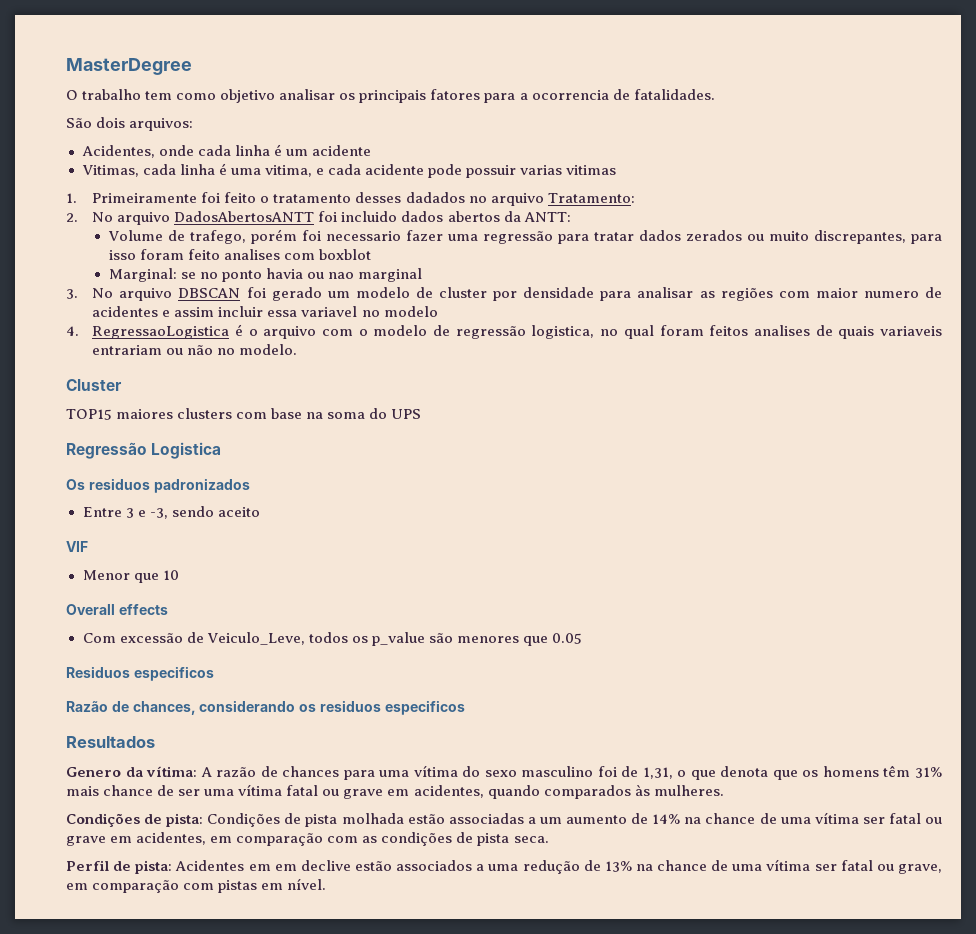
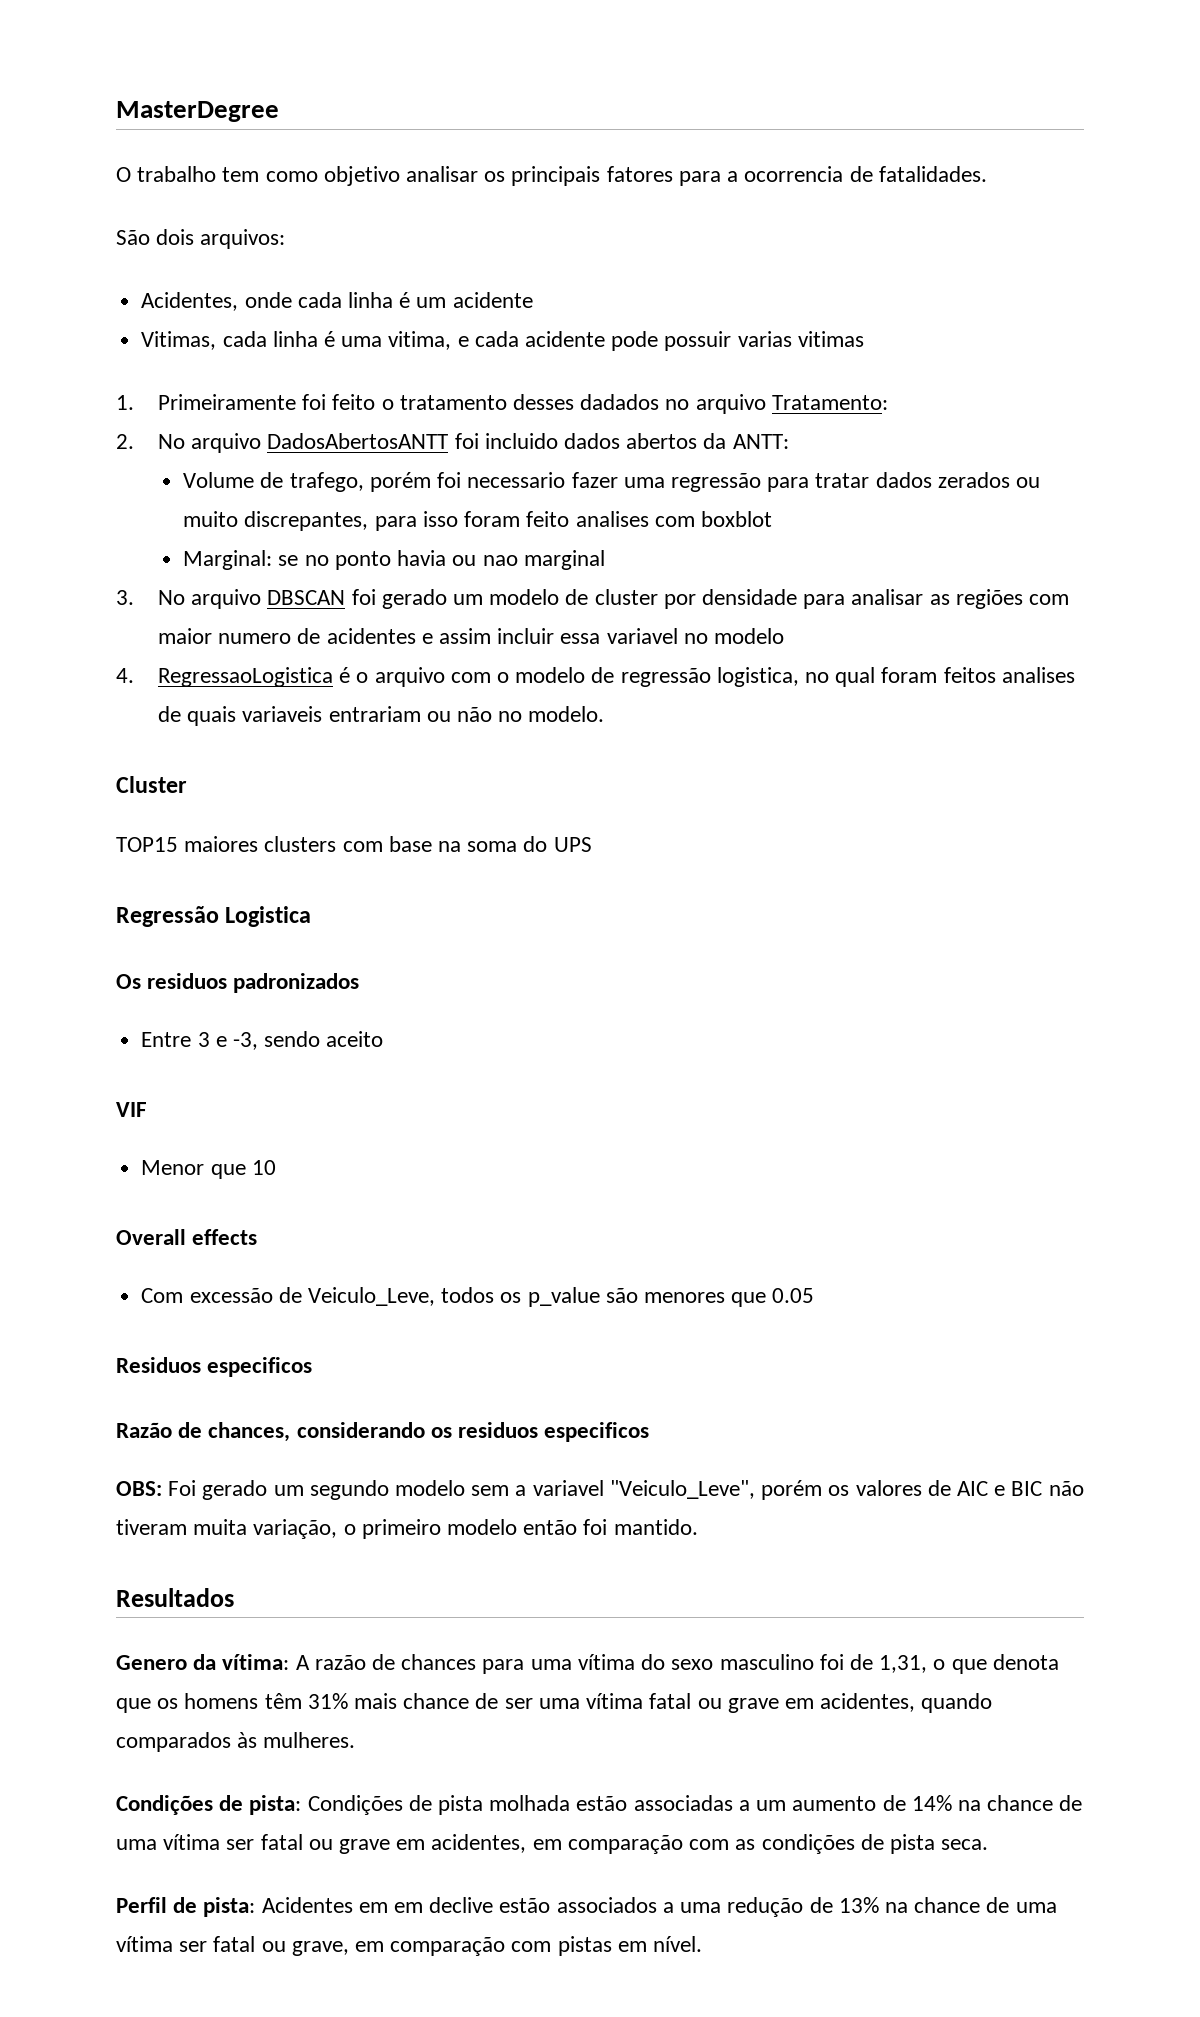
(465, 707) none -> [116,1480,1084,1500] [116,1519,698,1539] // OBS: Foi gerado um segundo modelo sem a variavel "Veiculo_Leve", porém os valores de AIC e BIC não tiveram muita variação, o primeiro modelo então foi mantido.

